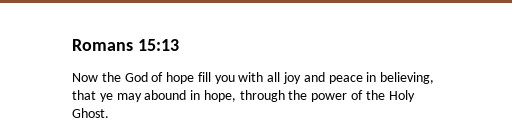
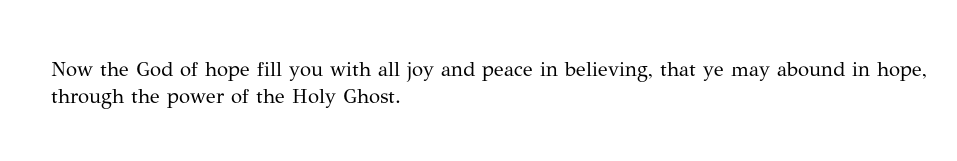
[72,39,179,51] Romans 15:13 // -> (51, 69) none

